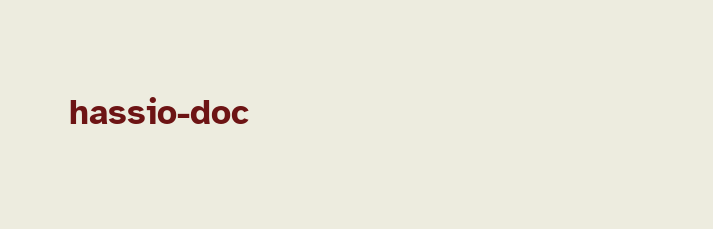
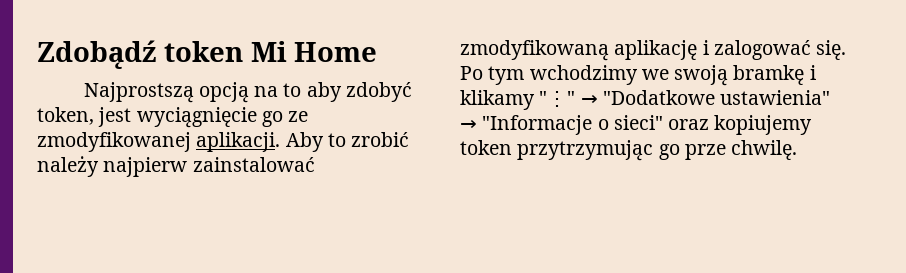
[69,97,249,124] hassio-doc -> [37,40,378,69] [83,82,412,103] [37,107,309,128] [37,132,410,152] [37,156,315,177] [460,40,847,61] [460,65,816,86] [460,90,831,110] [460,115,813,135] [460,140,798,161] Zdobądź token Mi Home // Najprostszą opcją na to aby zdobyć token, jest wyciągnięcie go ze zmodyfikowanej aplikacji. Aby to zrobić należy najpierw zainstalować zmodyfikowaną aplikację i zalogować się. Po tym wchodzimy we swoją bramkę i klikamy "⋮" → "Dodatkowe ustawienia" → "Informacje o sieci" oraz kopiujemy token przytrzymując go prze chwilę.

